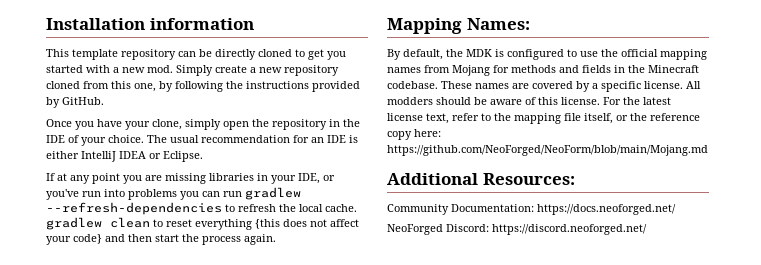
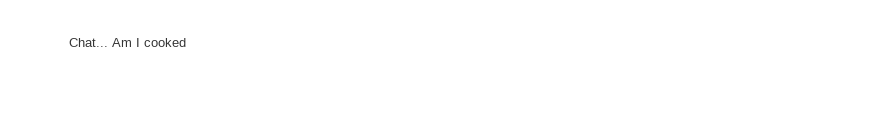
[46,18,254,30] [46,49,346,60] [46,65,339,76] [46,81,360,92] [46,97,104,108] [46,119,360,130] [46,135,358,146] [46,151,203,162] [46,173,335,184] [46,187,301,200] [46,202,357,215] [46,217,359,230] [46,234,276,245] [387,18,530,34] [387,49,707,60] [387,65,699,76] [387,81,701,92] [387,97,671,105] [387,113,700,124] [387,129,441,140] [387,145,708,156] [387,173,575,185] [387,204,676,215] [387,224,647,235] Installation information // This template repository can be directly cloned to get you started with a new mod. Simply create a new repository cloned from this one, by following the instructions provided by GitHub. // Once you have your clone, simply open the repository in the IDE of your choice. The usual recommendation for an IDE is either IntelliJ IDEA or Eclipse. // If at any point you are missing libraries in your IDE, or you've run into problems you can run gradlew --refresh-dependencies to refresh the local cache. gradlew clean to reset everything {this does not affect your code} and then start the process again. // Mapping Names: // By default, the MDK is configured to use the official mapping names from Mojang for methods and fields in the Minecraft codebase. These names are covered by a specific license. All modders should be aware of this license. For the latest license text, refer to the mapping file itself, or the reference copy here: https://github.com/NeoForged/NeoForm/blob/main/Mojang.md // Additional Resources: // Community Documentation: https://docs.neoforged.net/ // NeoForged Discord: https://discord.neoforged.net/ -> [69,38,186,47] Chat... Am I cooked

